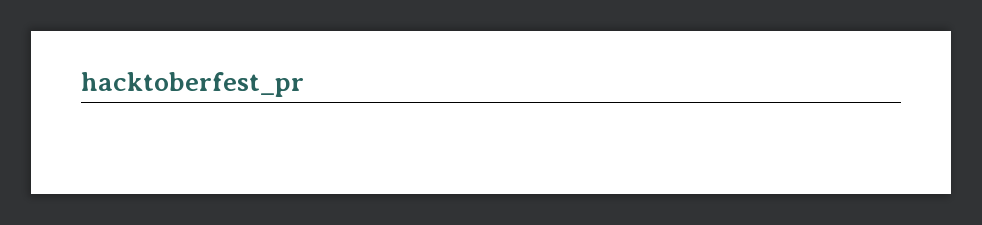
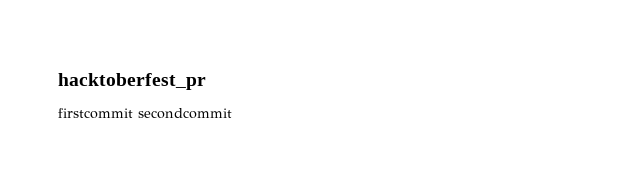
(304, 84) none -> [58,108,232,119] // firstcommit secondcommit

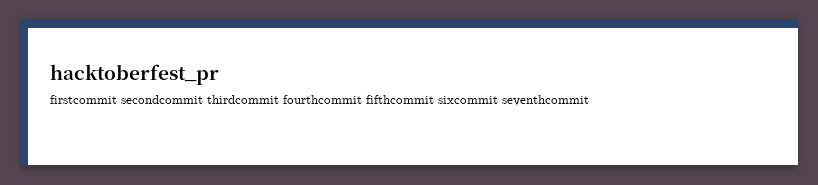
(232, 113) none -> [207,95,589,106] thirdcommit fourthcommit fifthcommit sixcommit seventhcommit

